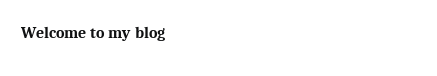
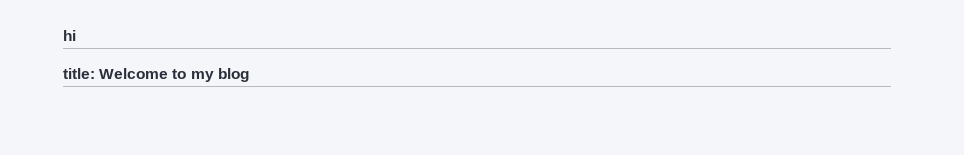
(20, 32) none -> [63,30,76,41] [63,68,95,79] hi // title:

